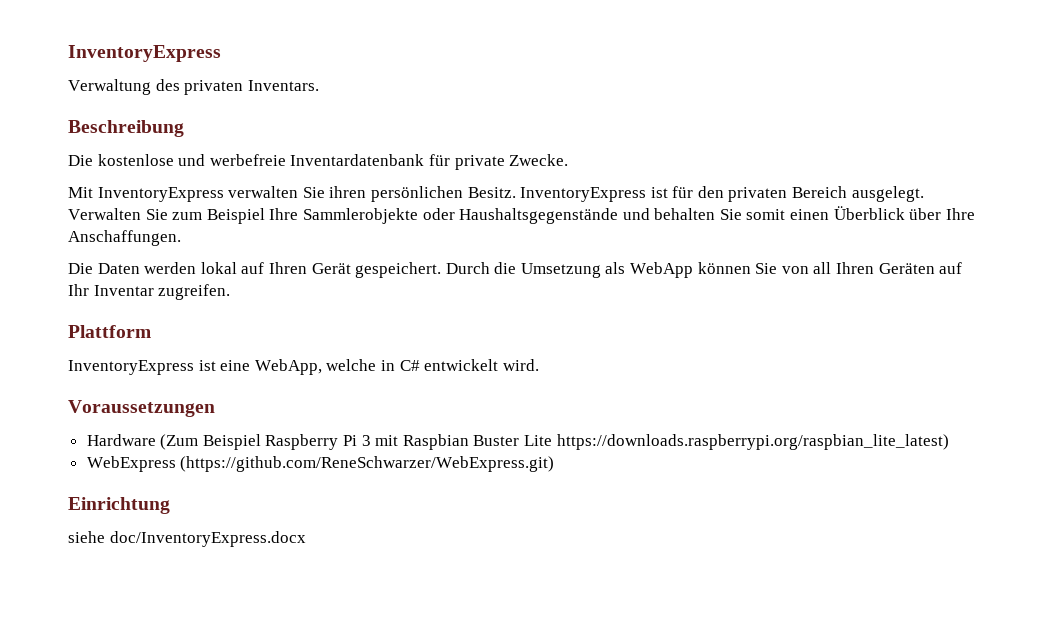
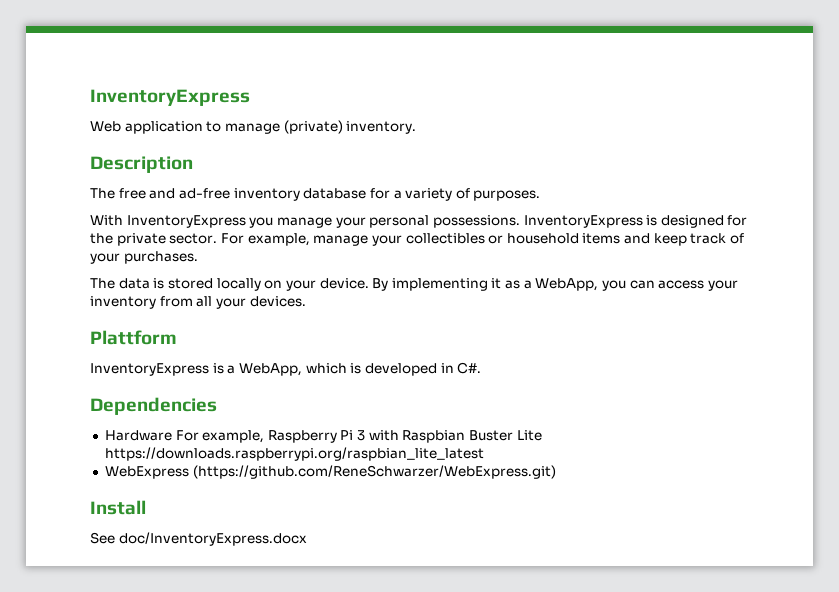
[68,79,319,95] [68,120,184,137] [68,154,569,170] [68,186,924,202] [68,206,975,224] [68,230,181,246] [68,262,963,278] [68,284,231,300] [68,325,151,338] [68,359,539,375] [68,400,215,417] Verwaltung des privaten Inventars. // Beschreibung // Die kostenlose und werbefreie Inventardatenbank für private Zwecke. // Mit InventoryExpress verwalten Sie ihren persönlichen Besitz. InventoryExpress ist für den privaten Bereich ausgelegt. Verwalten Sie zum Beispiel Ihre Sammlerobjekte oder Haushaltsgegenstände und behalten Sie somit einen Überblick über Ihre Anschaffungen. // Die Daten werden lokal auf Ihren Gerät gespeichert. Durch die Umsetzung als WebApp können Sie von all Ihren Geräten auf Ihr Inventar zugreifen. // Plattform // InventoryExpress ist eine WebApp, welche in C# entwickelt wird. // Voraussetzungen -> [90,120,417,134] [90,156,193,173] [90,188,541,201] [90,215,748,228] [90,233,745,246] [90,251,198,264] [90,278,738,291] [90,296,306,309] [90,330,177,345] [90,362,482,376] [90,397,217,415] Web application to manage (private) inventory. // Description // The free and ad-free inventory database for a variety of purposes. // With InventoryExpress you manage your personal possessions. InventoryExpress is designed for the private sector. For example, manage your collectibles or household items and keep track of your purchases. // The data is stored locally on your device. By implementing it as a WebApp, you can access your inventory from all your devices. // Plattform // InventoryExpress is a WebApp, which is developed in C#. // Dependencies
[160,434,261,450] (Zum Beispiel -> [175,430,265,443] For example,
[375,435,399,446] mit -> [368,430,399,441] with
[556,434,949,450] https://downloads.raspberrypi.org/raspbian_lite_latest) -> [104,447,484,461] https://downloads.raspberrypi.org/raspbian_lite_latest
[68,497,170,514] [68,531,105,543] Einrichtung // siehe -> [90,500,146,515] [90,532,115,544] Install // See

